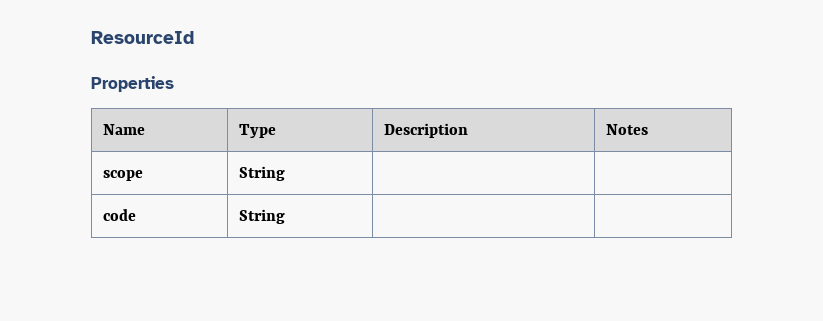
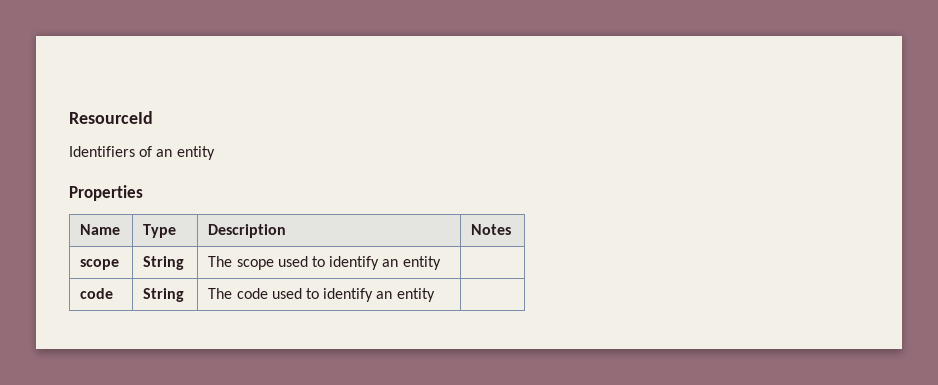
(194, 37) none -> [69,146,215,160] // Identifiers of an entity
[103,209,137,221] [239,209,286,224] | // code | String | -> [208,256,441,270] [80,288,114,299] [143,288,185,302] [208,288,435,302] The scope used to identify an entity | // code | String | The code used to identify an entity

